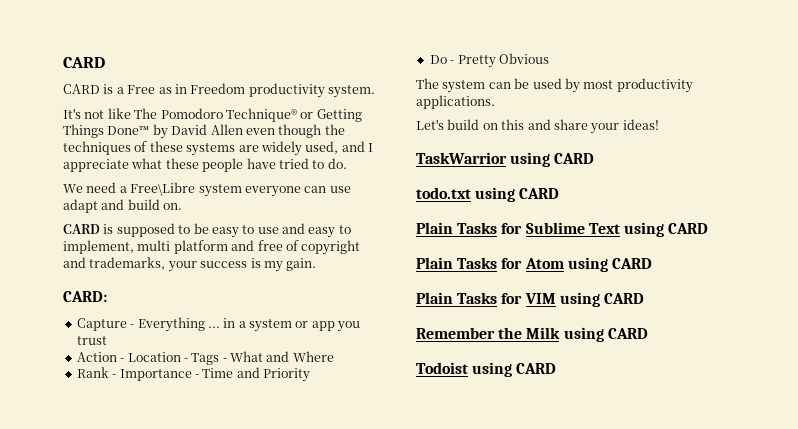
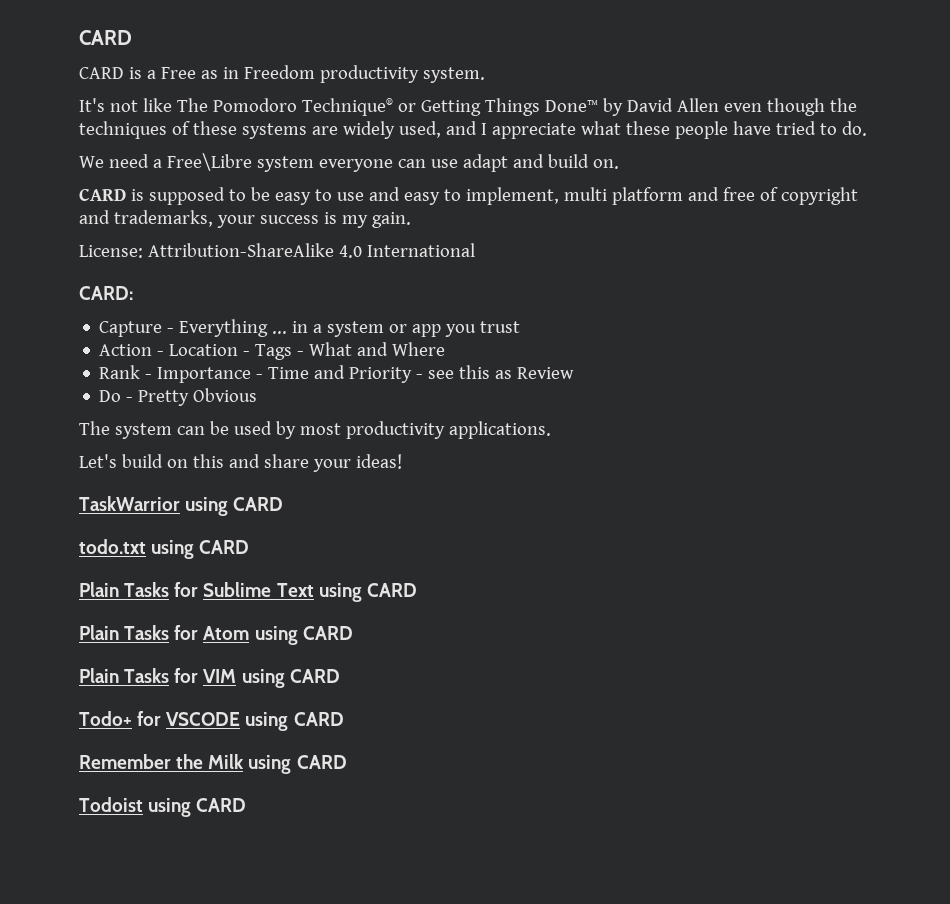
(317, 264) none -> [79,243,475,258] // License: Attribution-ShareAlike 4.0 International
(310, 375) none -> [416,365,575,379] - see this as Review
(644, 298) none -> [79,711,344,731] // Todo+ for VSCODE using CARD

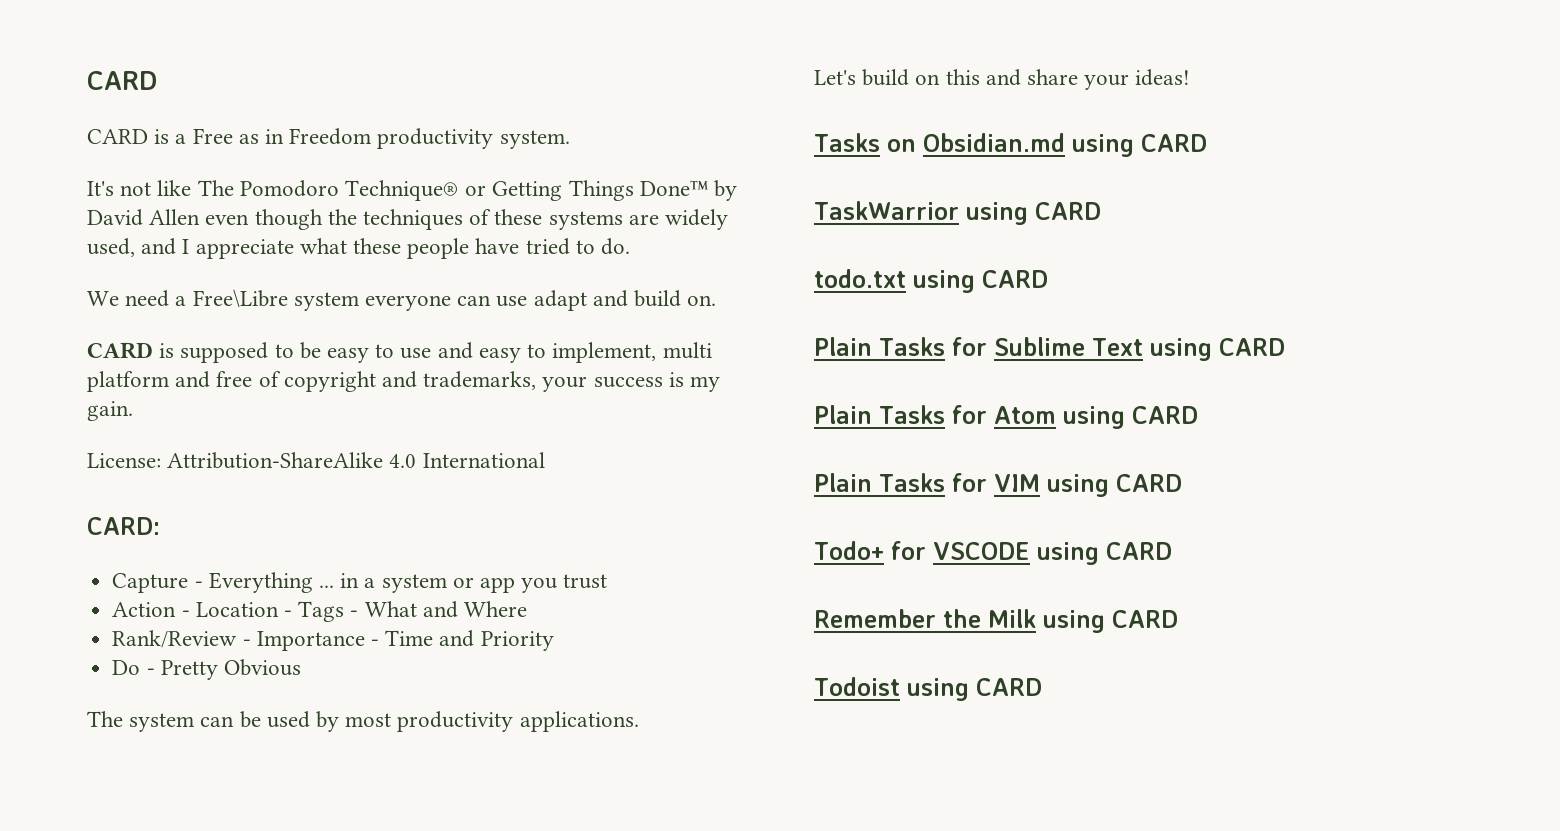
[99,365,141,379] Rank -> [112,630,238,648] Rank/Review
[416,365,575,379] - see this as Review -> (554, 641) none
(402, 461) none -> [814,133,1207,157] // Tasks on Obsidian.md using CARD

